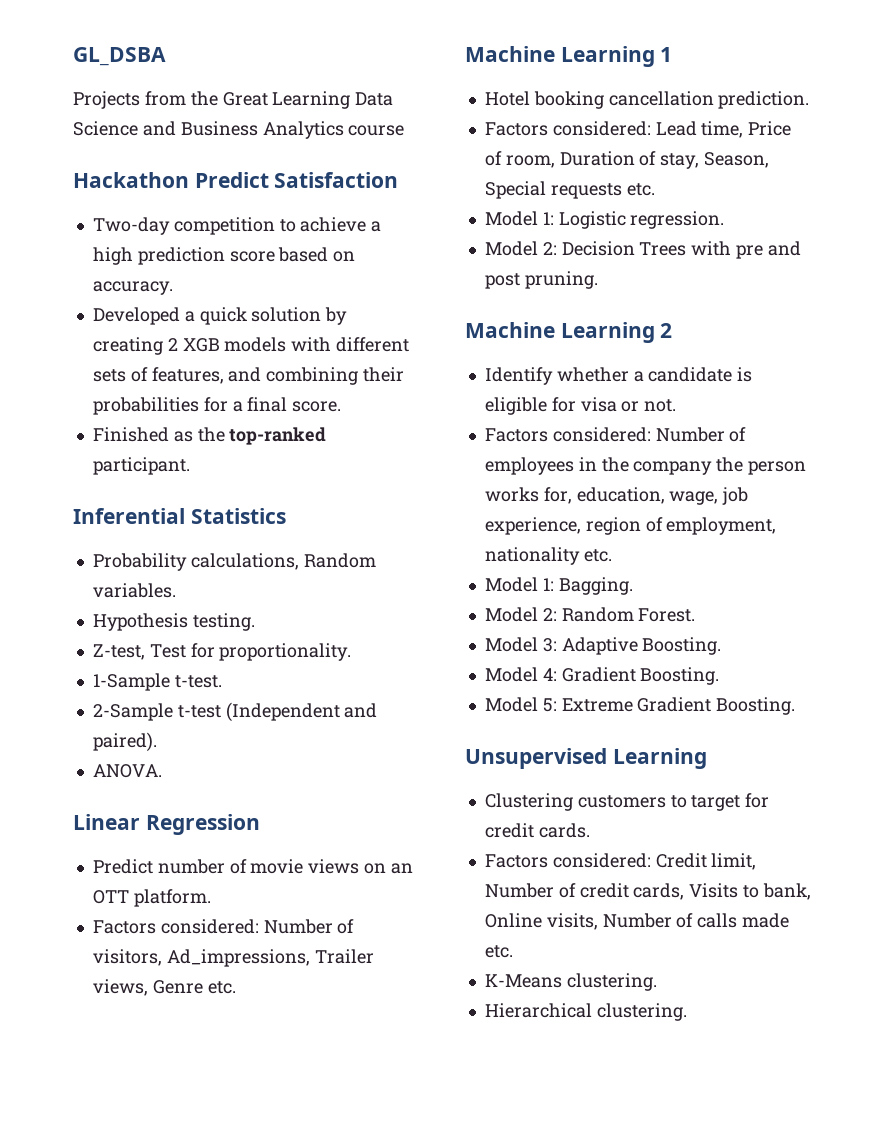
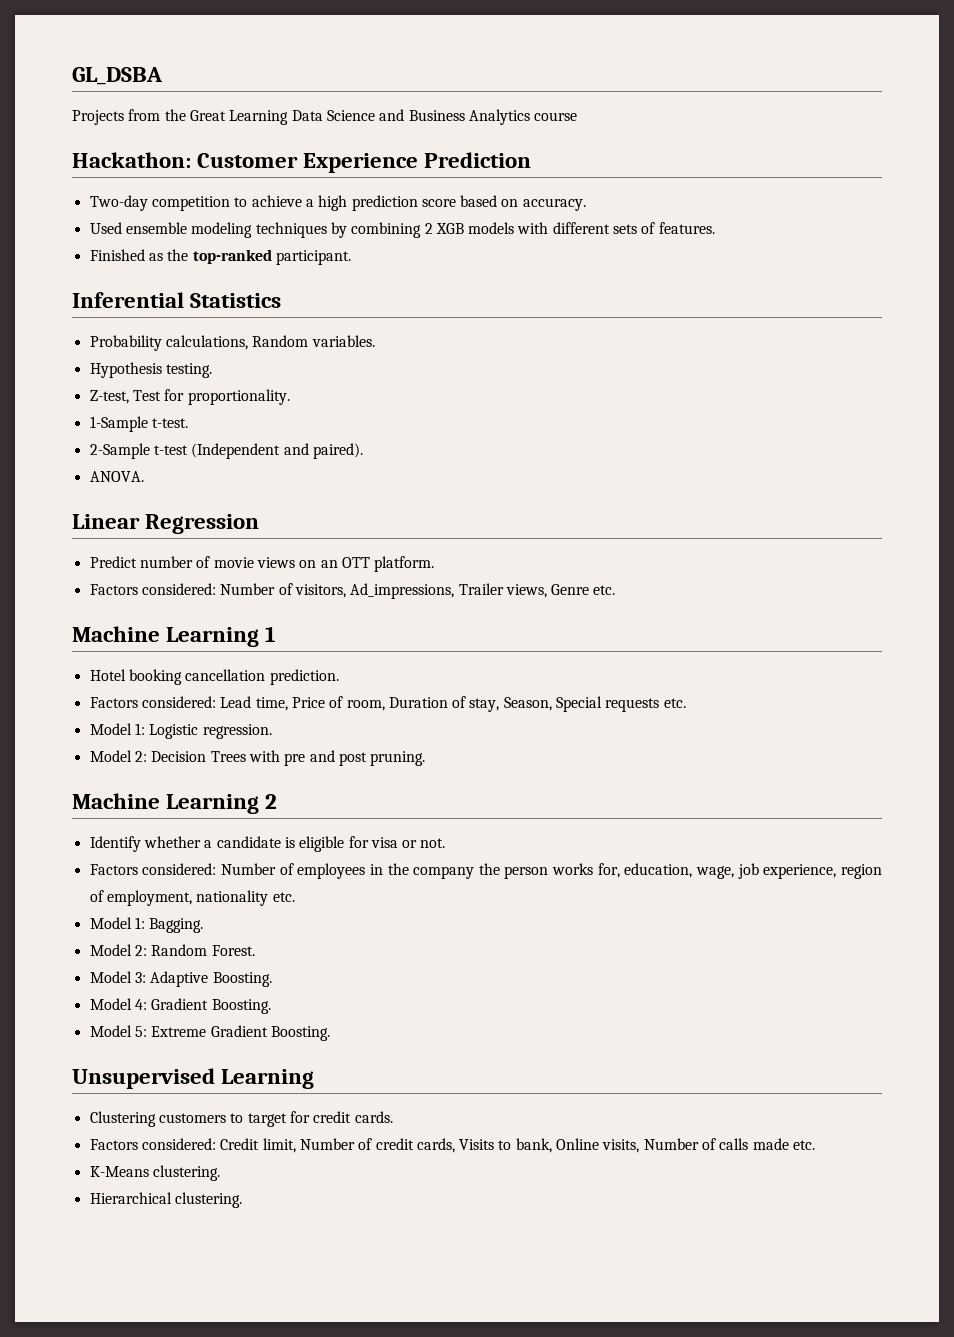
[73,172,399,188] Hackathon Predict Satisfaction -> [72,152,532,173] Hackathon: Customer Experience Prediction
[92,307,348,325] [92,337,163,355] Developed a quick solution by creating -> [89,222,422,238] Used ensemble modeling techniques by combining
[151,367,405,385] [92,397,342,415] features, and combining their probabilities for a final score. -> [658,222,715,234] features.

